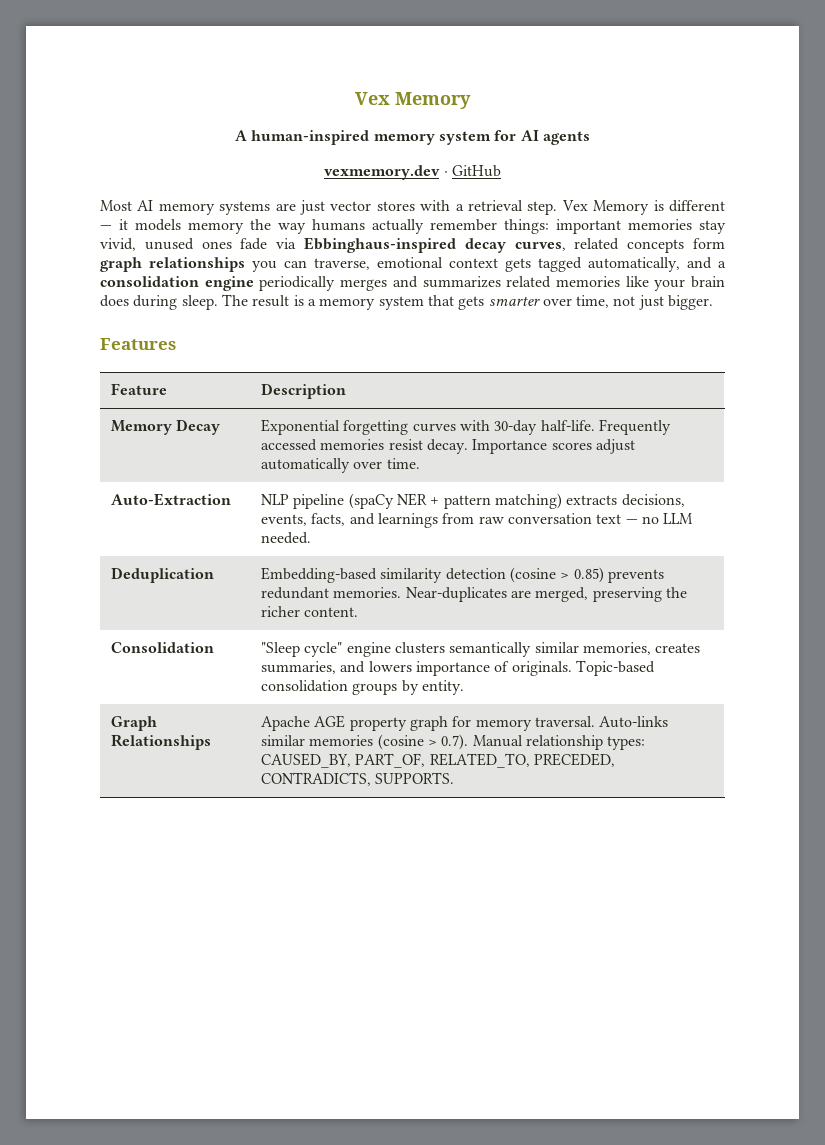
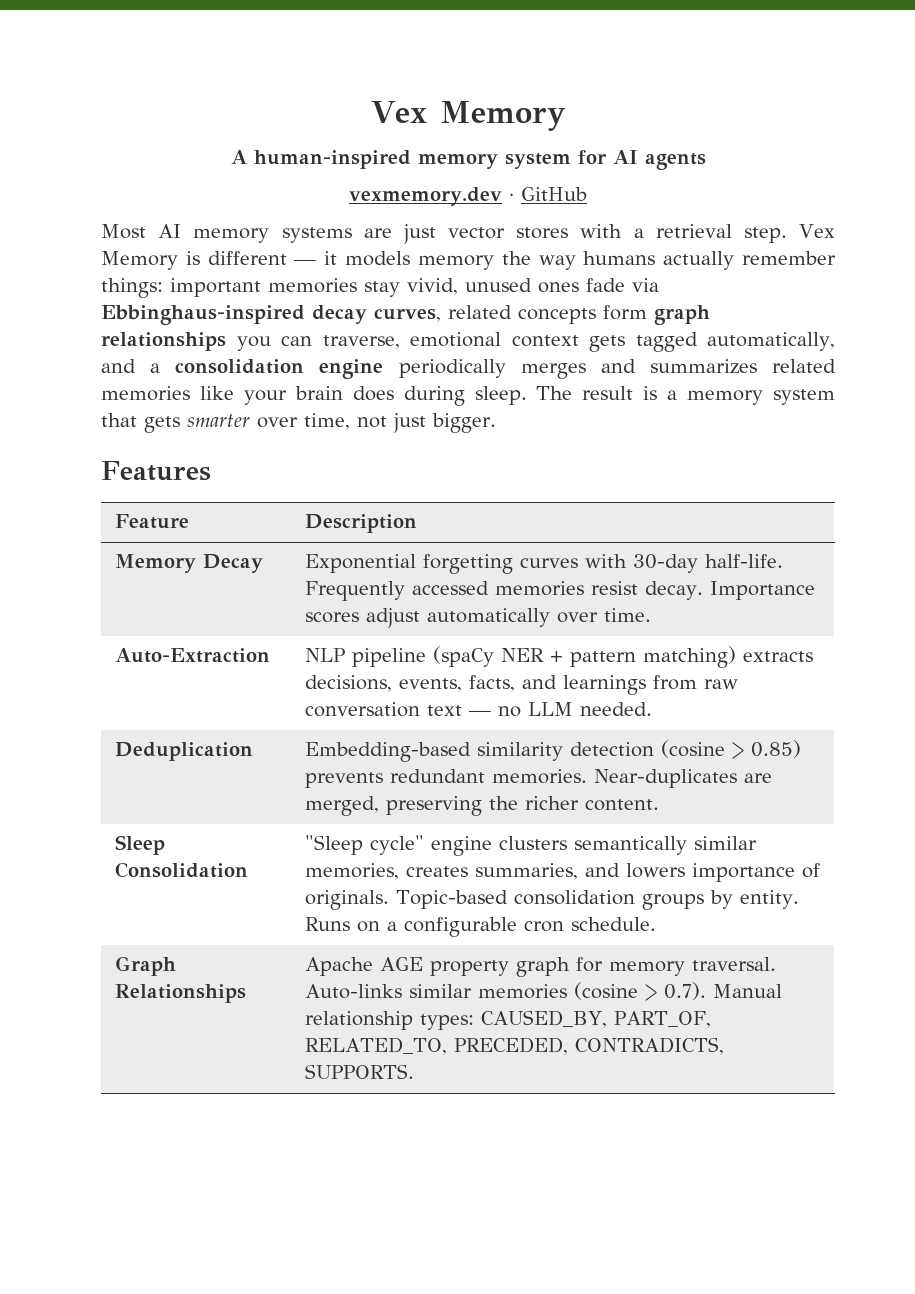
(359, 612) none -> [114,835,165,855] Sleep
(464, 687) none -> [304,917,656,937] Runs on a configurable cron schedule.

